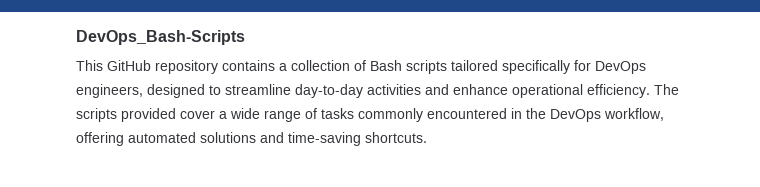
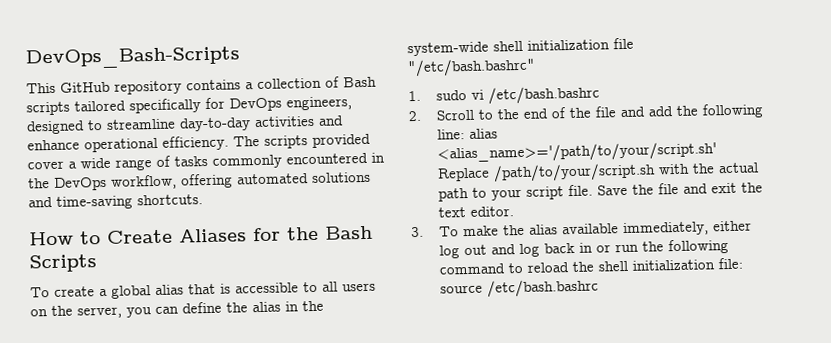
(427, 137) none -> [29,225,373,246] [29,254,97,273] [30,281,376,299] [30,300,324,319] [407,37,634,57] [407,57,536,78] [408,85,601,105] [408,103,765,122] [437,128,499,140] [437,141,718,164] [437,162,760,183] [438,182,764,202] [438,206,515,218] [411,220,753,238] [439,238,730,259] [439,257,744,275] [440,278,600,298] // How to Create Aliases for the Bash Scripts // To create a global alias that is accessible to all users on the server, you can define the alias in the system-wide shell initialization file "/etc/bash.bashrc" // 1. sudo vi /etc/bash.bashrc // 2. Scroll to the end of the file and add the following line: alias <alias_name>='/path/to/your/script.sh' Replace /path/to/your/script.sh with the actual path to your script file. Save the file and exit the text editor. // 3. To make the alias available immediately, either log out and log back in or run the following command to reload the shell initialization file: source /etc/bash.bashrc

